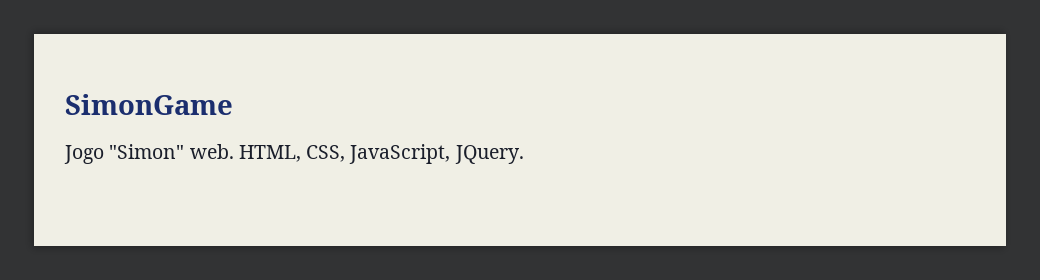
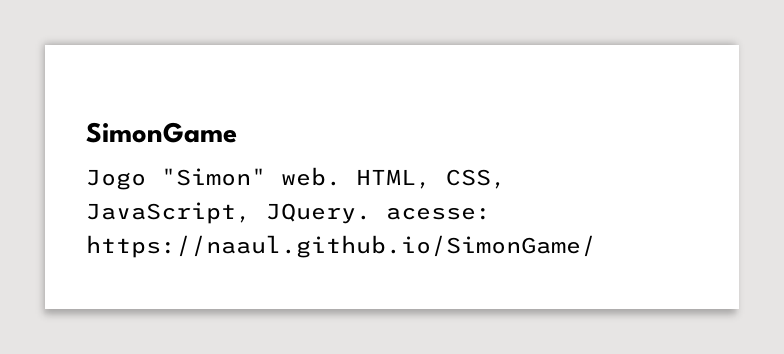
(524, 154) none -> [386,207,491,220] [86,235,596,258] acesse: https://naaul.github.io/SimonGame/

